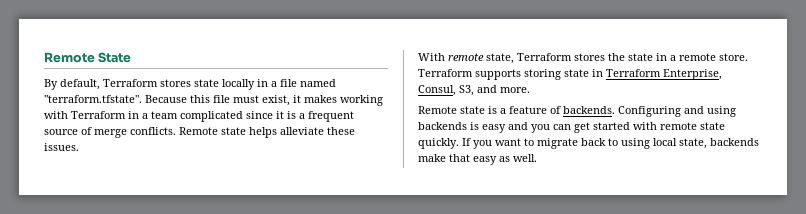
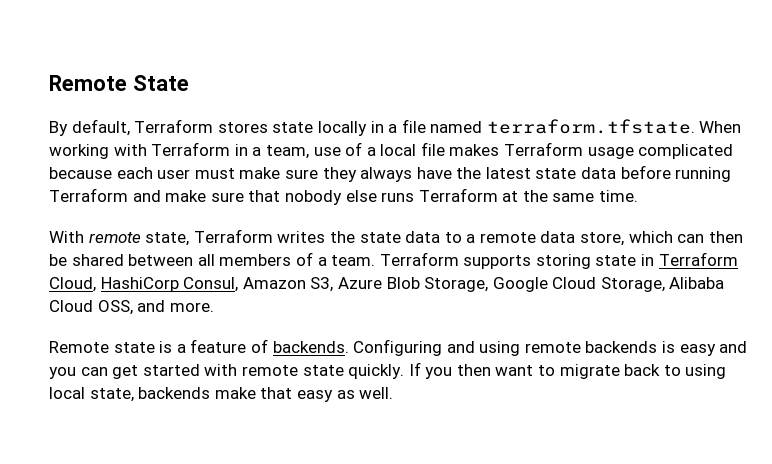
[44,95,337,106] "terraform.tfstate". Because this file must exist, it makes -> [486,119,742,134] terraform.tfstate. When
[151,111,354,122] [44,127,355,138] [44,143,79,151] team complicated since it is a frequent source of merge conflicts. Remote state helps alleviate these issues. -> [265,142,734,159] [49,165,732,182] [49,188,639,205] team, use of a local file makes Terraform usage complicated because each user must make sure they always have the latest state data before running Terraform and make sure that nobody else runs Terraform at the same time.
[574,53,605,61] stores -> [277,231,326,243] writes
[656,53,748,61] in a remote store. -> [405,231,743,246] [49,252,376,266] data to a remote data store, which can then be shared between all members of a team.
[663,69,722,80] [418,85,474,96] Enterprise, Consul, S3, -> [49,277,725,292] [49,300,133,315] Cloud, HashiCorp Consul, Amazon S3, Azure Blob Storage, Google Cloud Storage, Alibaba Cloud OSS,
(736, 111) none -> [524,342,581,353] remote
(492, 144) none -> [456,364,491,376] then

